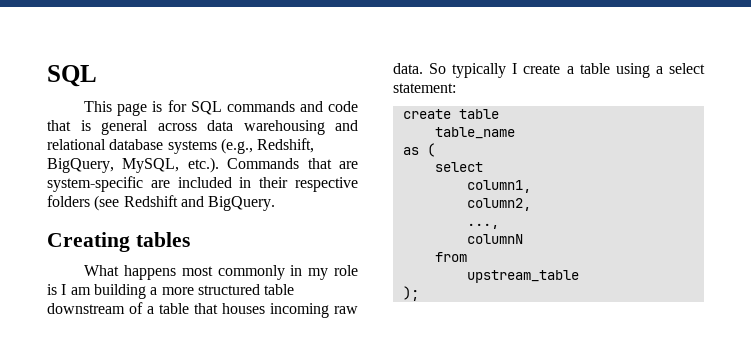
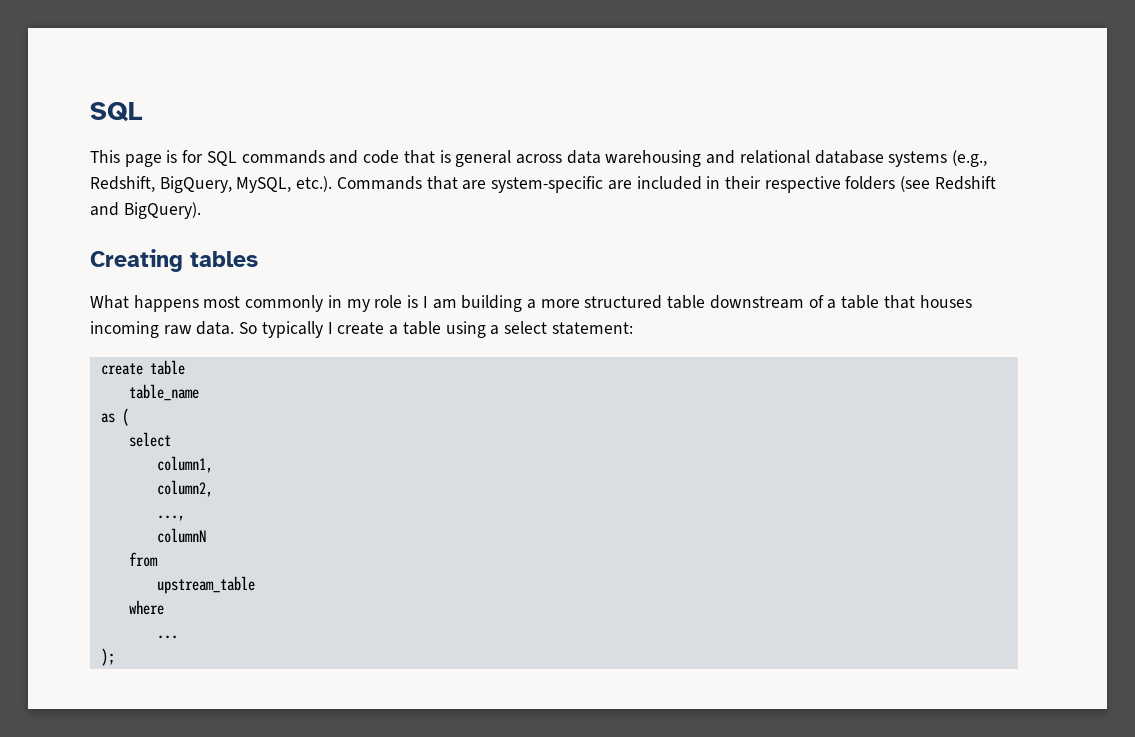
[208,196,276,211] BigQuery. -> [123,202,201,219] BigQuery).
(579, 276) none -> [128,600,164,615] [156,635,178,639] // where // ...

